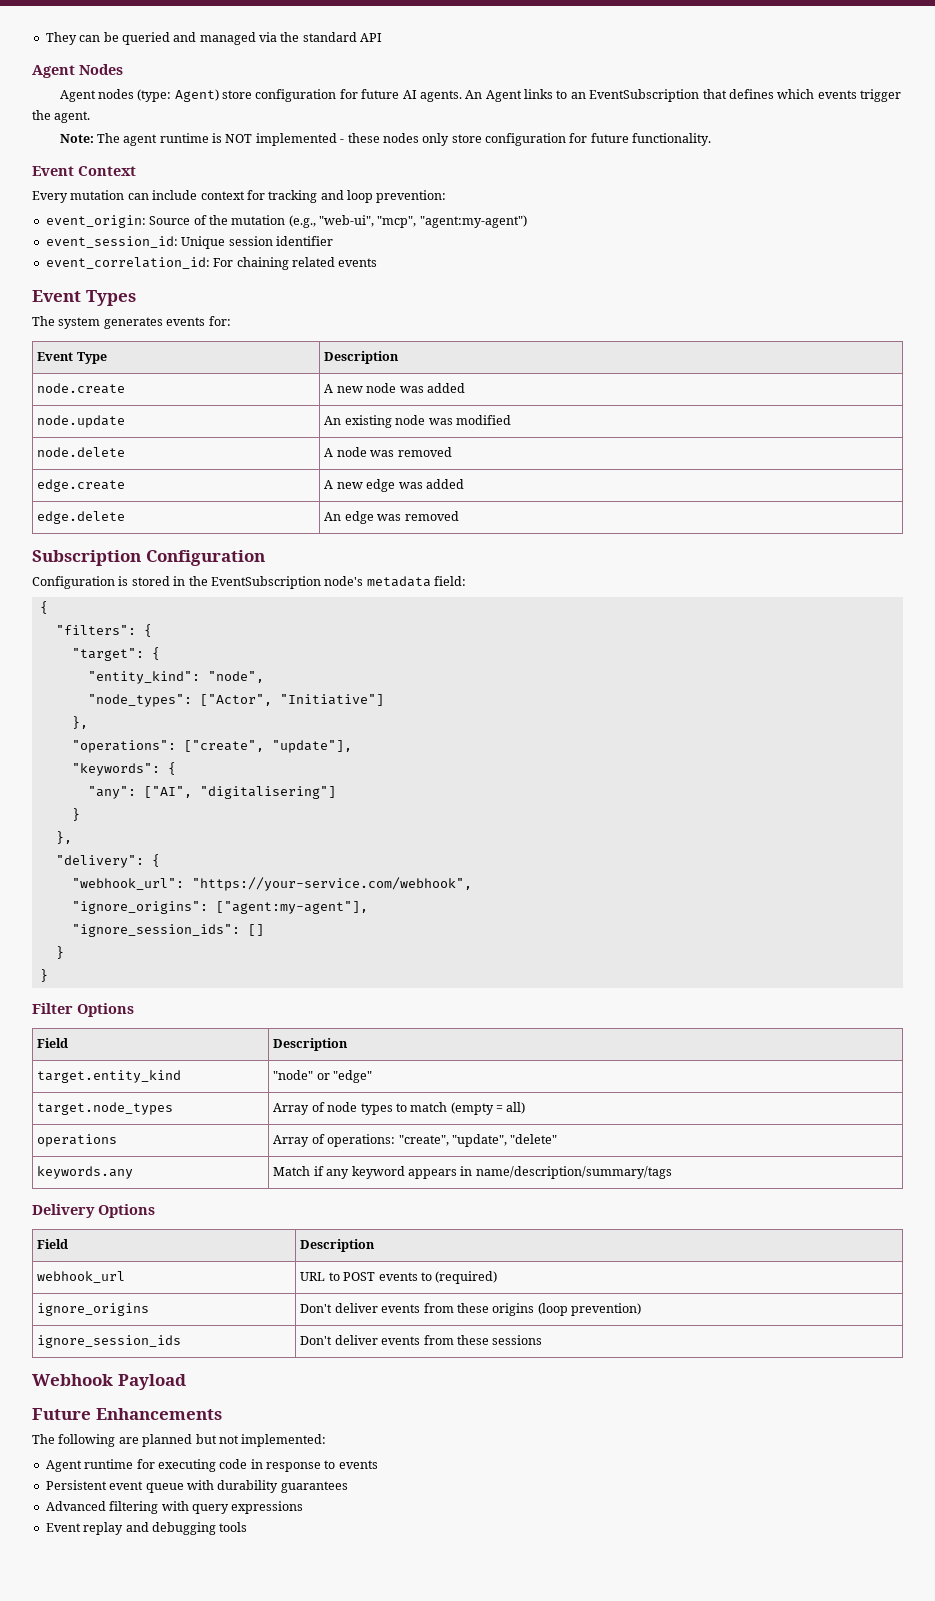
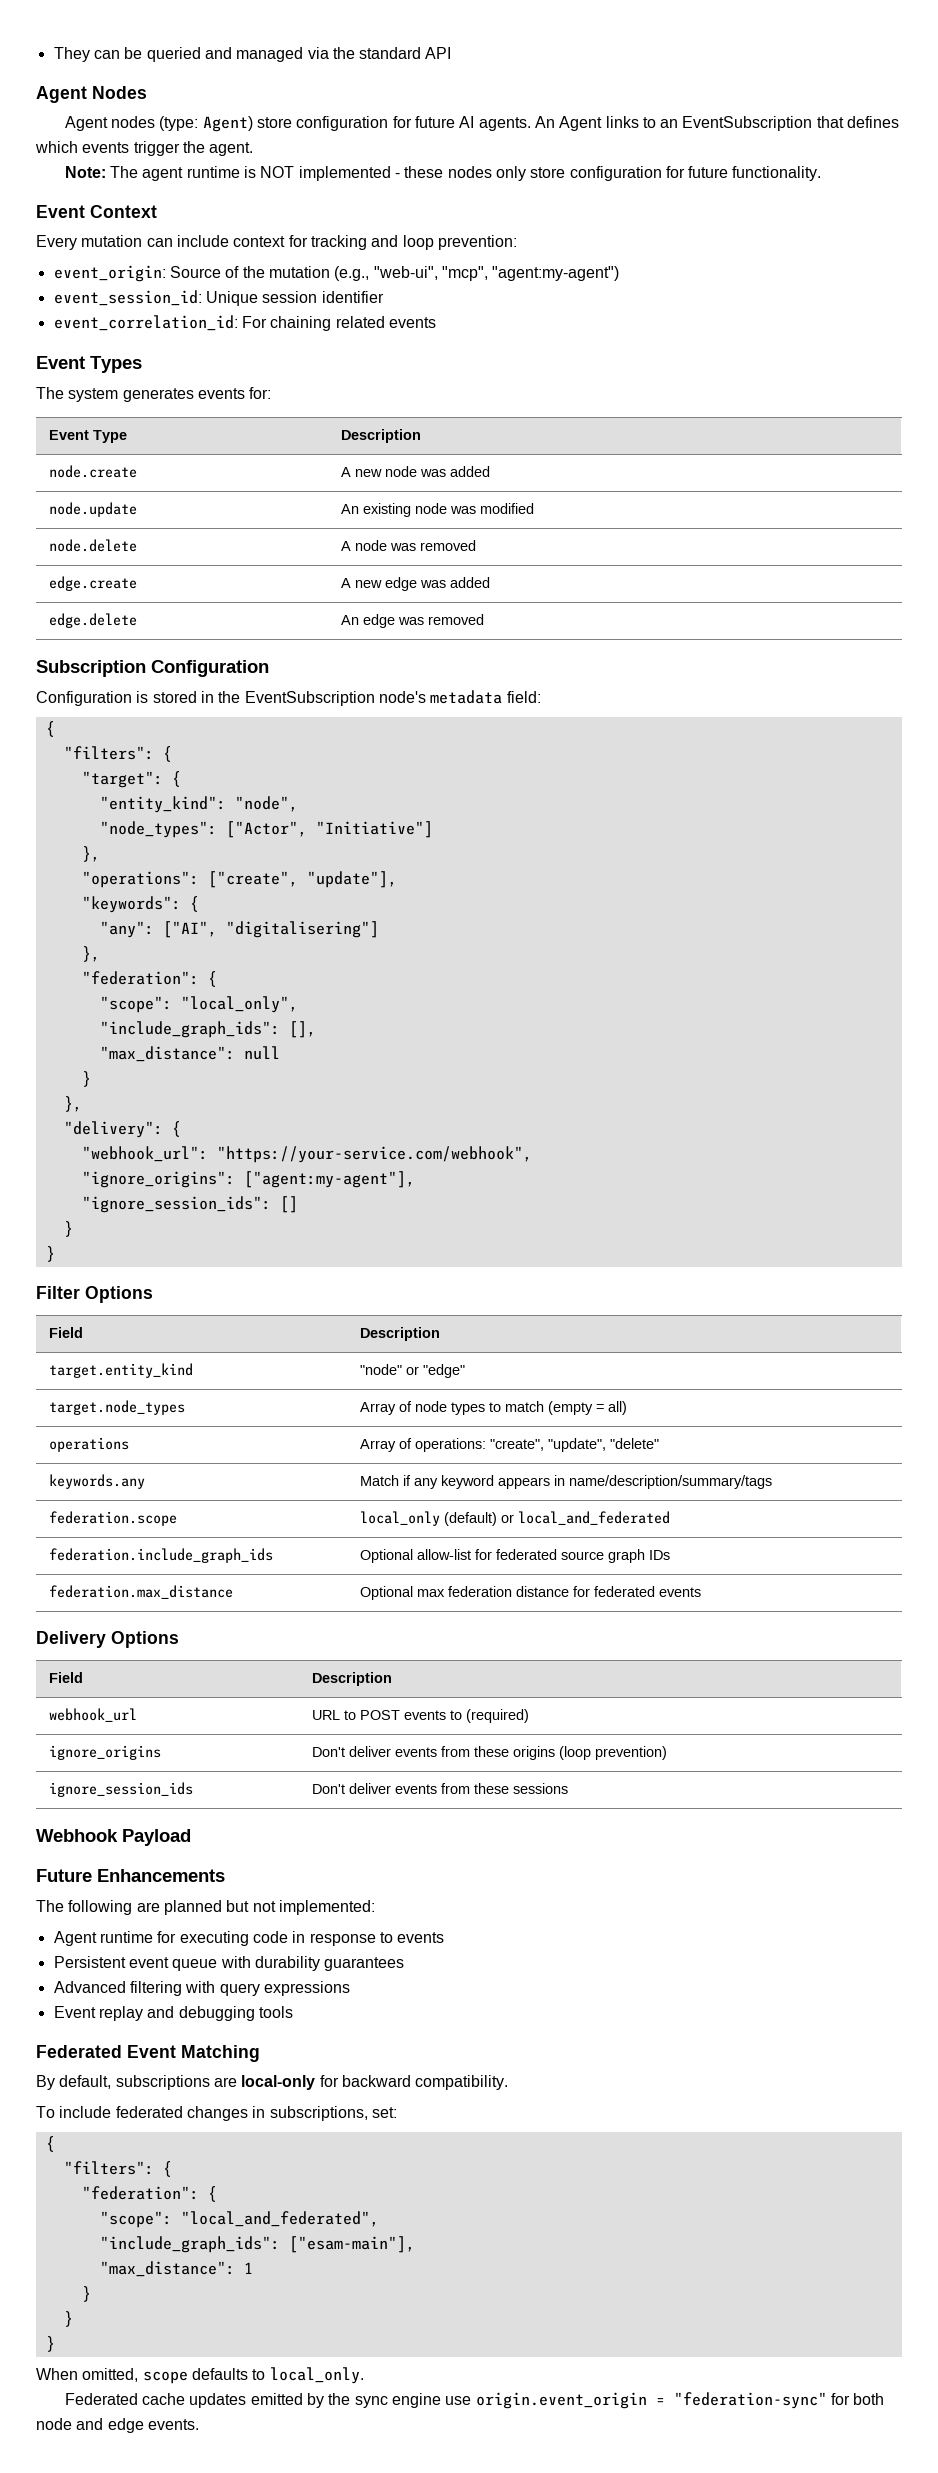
(336, 792) none -> [81,946,100,962] [81,971,217,987] [99,996,298,1013] [99,1021,316,1038] [99,1046,280,1062] // }, // "federation": { // "scope": "local_only", // "include_graph_ids": [], // "max_distance": null
(672, 1172) none -> [48,1511,177,1526] [359,1511,670,1526] [48,1548,273,1563] [359,1549,670,1563] [48,1585,233,1599] [359,1586,701,1600] // federation.scope | local_only (default) or local_and_federated // federation.include_graph_ids | Optional allow-list for federated source graph IDs // federation.max_distance | Optional max federation distance for federated events
(248, 1527) none -> [36,2045,260,2062] [36,2075,509,2090] [36,2106,397,2121] [45,2136,55,2152] [63,2161,172,2177] [81,2186,217,2202] [99,2211,379,2228] [99,2236,415,2253] [99,2261,253,2277] [81,2286,91,2302] [63,2311,73,2327] [45,2336,55,2352] [36,2367,364,2384] [64,2392,885,2409] [36,2418,199,2433] // Federated Event Matching // By default, subscriptions are local-only for backward compatibility. // To include federated changes in subscriptions, set: // { // "filters": { // "federation": { // "scope": "local_and_federated", // "include_graph_ids": ["esam-main"], // "max_distance": 1 // } // } // } // When omitted, scope defaults to local_only. // Federated cache updates emitted by the sync engine use origin.event_origin = "federation-sync" for both node and edge events.

